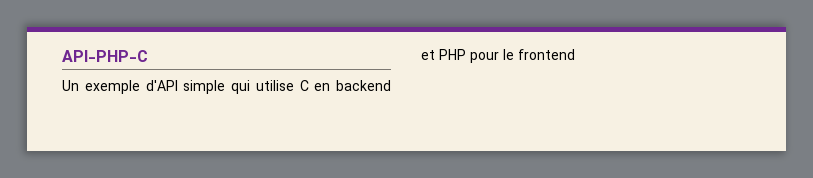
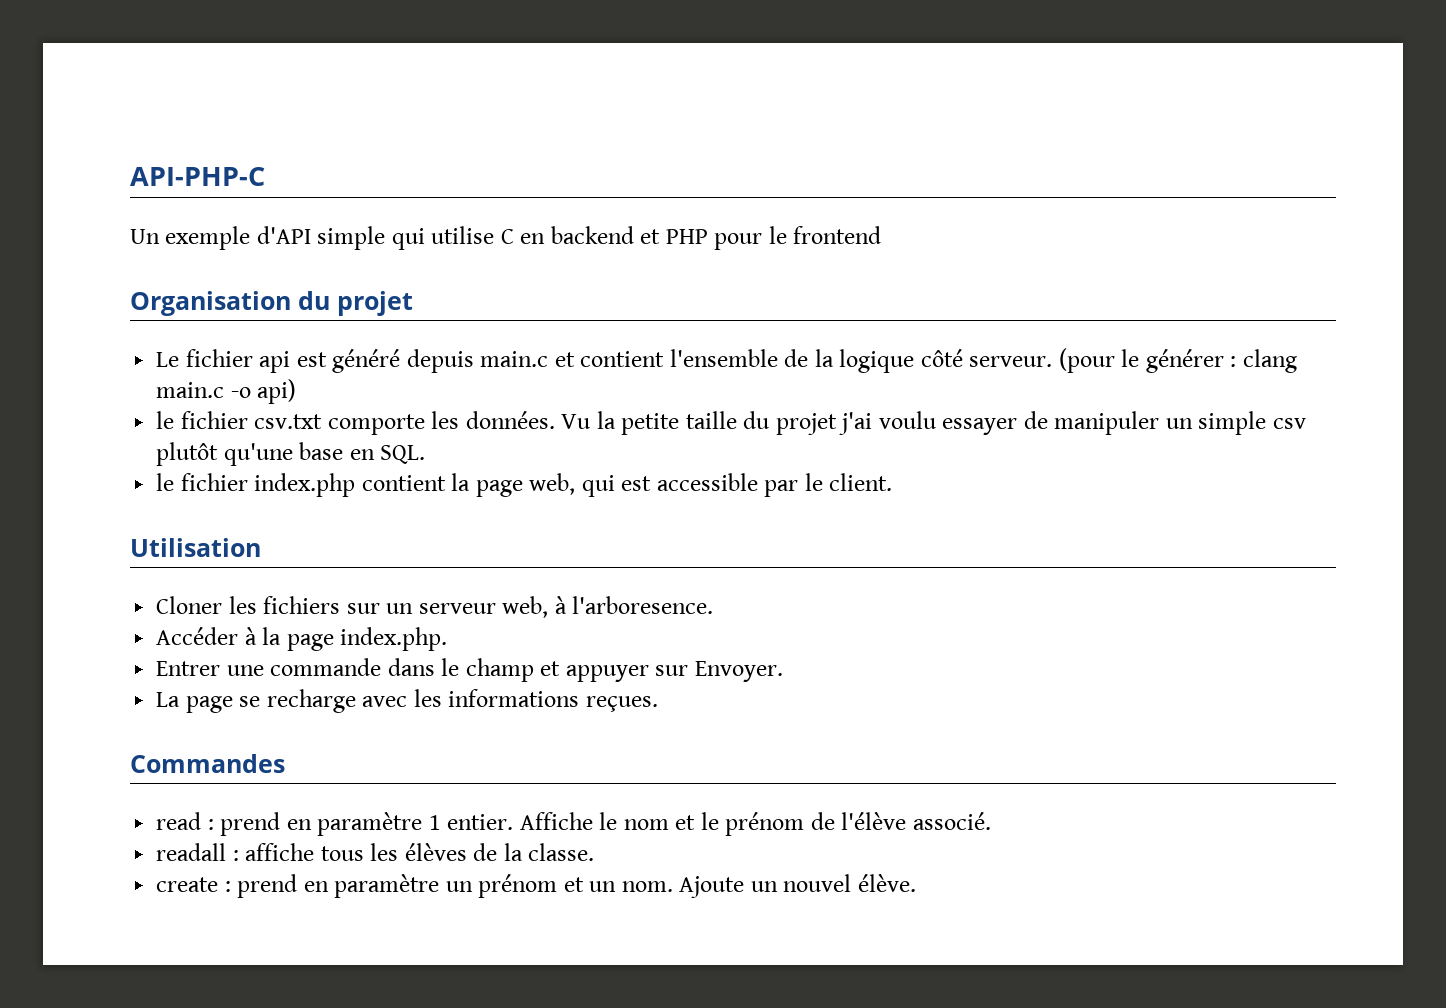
(575, 54) none -> [130,291,413,316] [156,348,1297,373] [156,379,297,404] [156,411,1306,435] [156,442,426,466] [156,473,893,497] [130,538,261,557] [156,596,714,618] [156,627,448,651] [156,658,783,682] [156,689,658,713] [130,754,285,773] [156,812,991,836] [156,843,595,861] [156,874,916,898] // Organisation du projet // Le fichier api est généré depuis main.c et contient l'ensemble de la logique côté serveur. (pour le générer : clang main.c -o api) // le fichier csv.txt comporte les données. Vu la petite taille du projet j'ai voulu essayer de manipuler un simple csv plutôt qu'une base en SQL. // le fichier index.php contient la page web, qui est accessible par le client. // Utilisation // Cloner les fichiers sur un serveur web, à l'arboresence. // Accéder à la page index.php. // Entrer une commande dans le champ et appuyer sur Envoyer. // La page se recharge avec les informations reçues. // Commandes // read : prend en paramètre 1 entier. Affiche le nom et le prénom de l'élève associé. // readall : affiche tous les élèves de la classe. // create : prend en paramètre un prénom et un nom. Ajoute un nouvel élève.

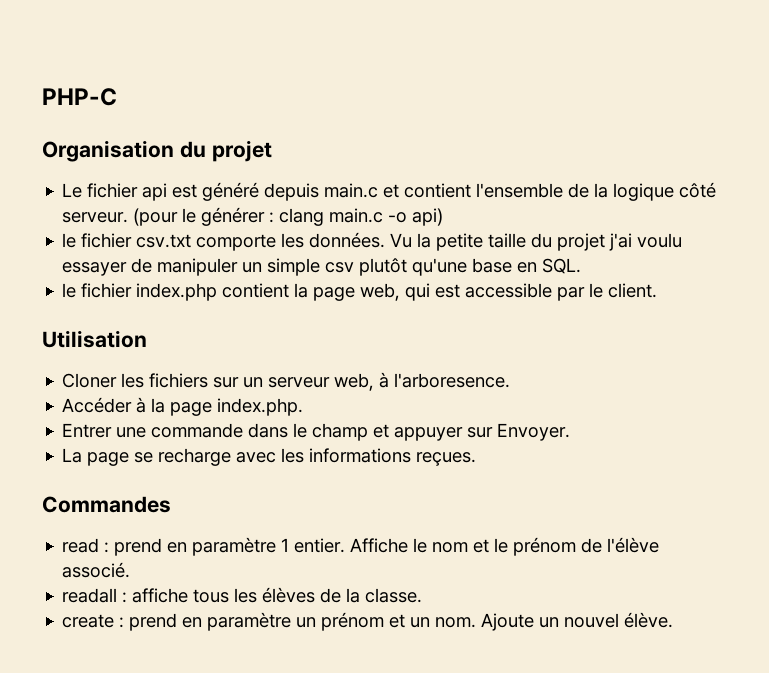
[130,167,265,186] [130,226,882,250] API-PHP-C // Un exemple d'API simple qui utilise C en backend et PHP pour le frontend -> [42,88,117,106] PHP-C

